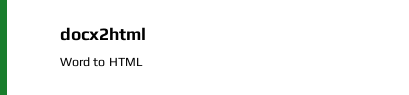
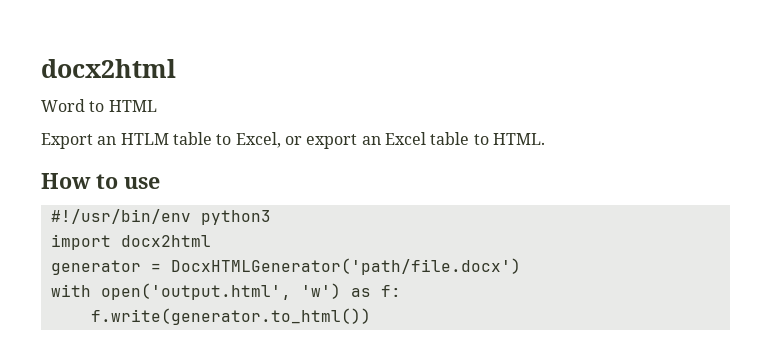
(143, 61) none -> [41,132,545,149] [41,173,160,189] [50,209,271,225] [50,234,211,250] [50,258,521,275] [50,283,401,300] [90,308,371,325] // Export an HTLM table to Excel, or export an Excel table to HTML. // How to use // #!/usr/bin/env python3 // import docx2html // generator = DocxHTMLGenerator('path/file.docx') // with open('output.html', 'w') as f: // f.write(generator.to_html())

